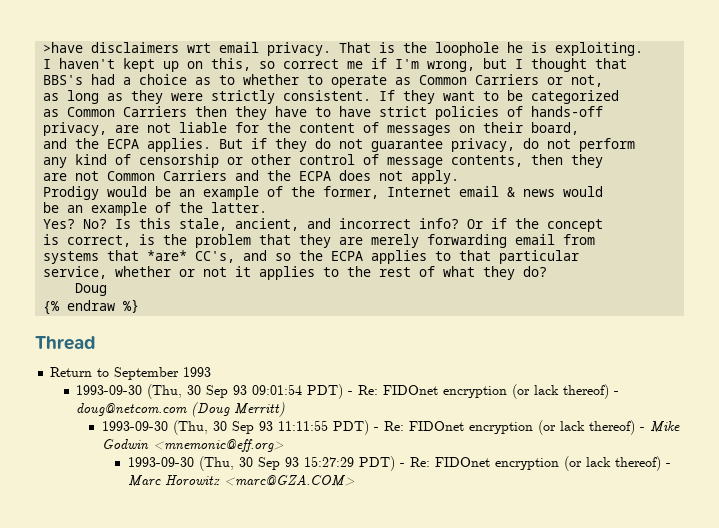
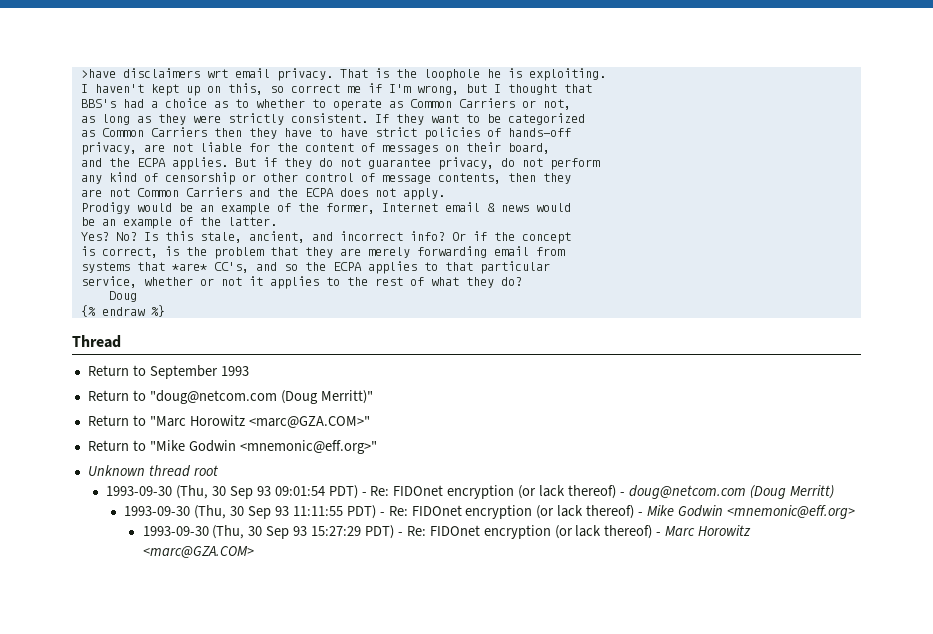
(212, 372) none -> [87,390,373,404] [87,415,370,428] [87,440,377,454] [87,465,218,477] // Return to "doug@netcom.com (Doug Merritt)" // Return to "Marc Horowitz <marc@GZA.COM>" // Return to "Mike Godwin <mnemonic@eff.org>" // Unknown thread root

